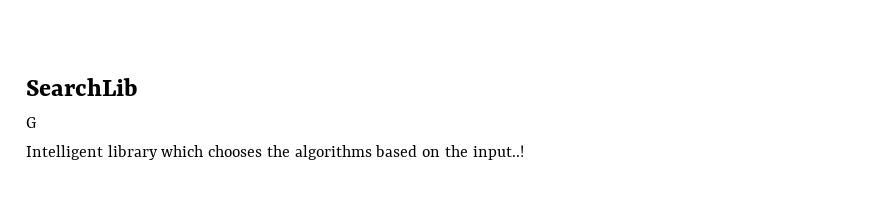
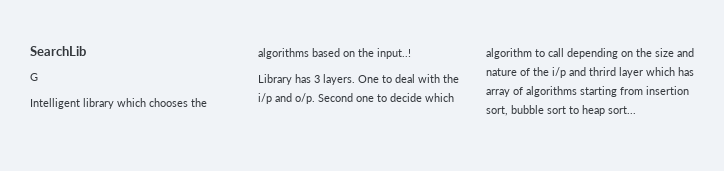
(524, 152) none -> [258,74,459,85] [258,93,454,104] [486,48,694,59] [486,67,694,78] [486,86,689,97] [486,105,636,116] // Library has 3 layers. One to deal with the i/p and o/p. Second one to decide which algorithm to call depending on the size and nature of the i/p and thrird layer which has array of algorithms starting from insertion sort, bubble sort to heap sort...

